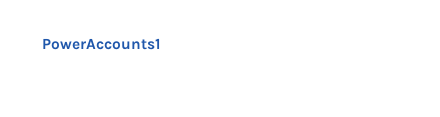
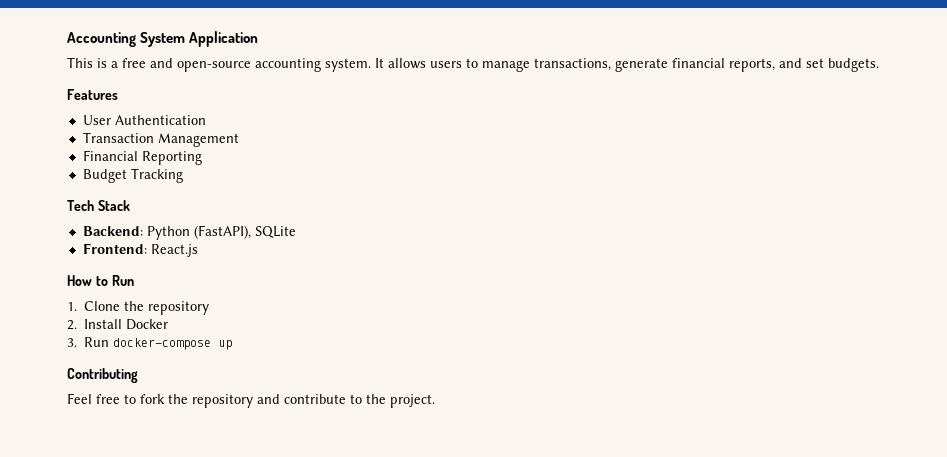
[42,38,161,50] PowerAccounts1 -> [67,31,259,47] [67,57,879,72] [67,89,118,100] [82,115,206,125] [82,132,239,147] [82,150,202,165] [82,168,183,183] [67,200,130,211] [82,225,296,240] [82,243,198,257] [67,275,134,286] [67,301,210,315] [67,319,169,330] [67,337,233,350] [67,368,138,383] [67,393,435,408] Accounting System Application // This is a free and open-source accounting system. It allows users to manage transactions, generate financial reports, and set budgets. // Features // User Authentication // Transaction Management // Financial Reporting // Budget Tracking // Tech Stack // Backend: Python (FastAPI), SQLite // Frontend: React.js // How to Run // 1. Clone the repository // 2. Install Docker // 3. Run docker-compose up // Contributing // Feel free to fork the repository and contribute to the project.

